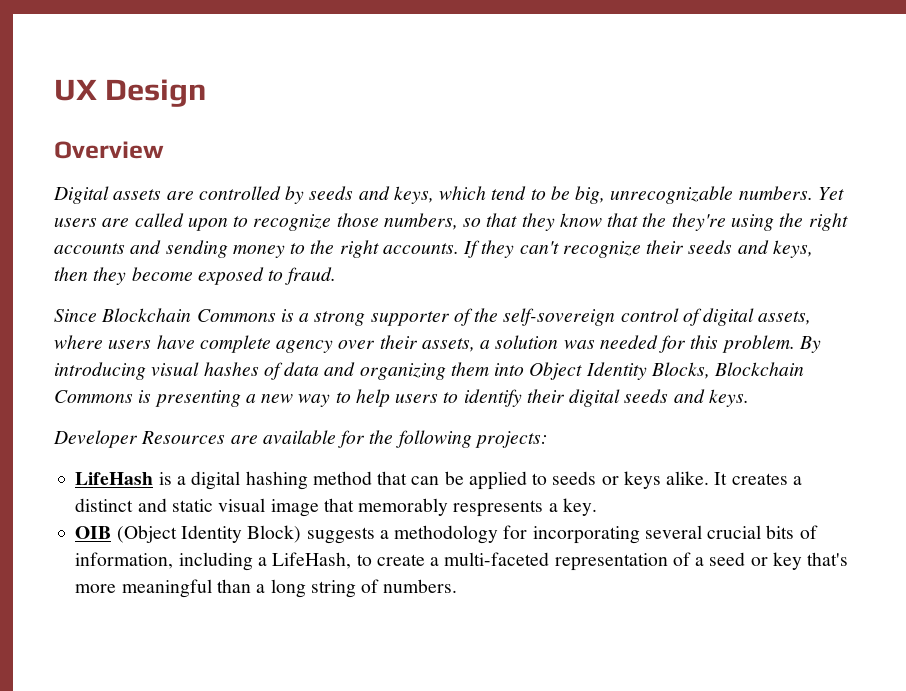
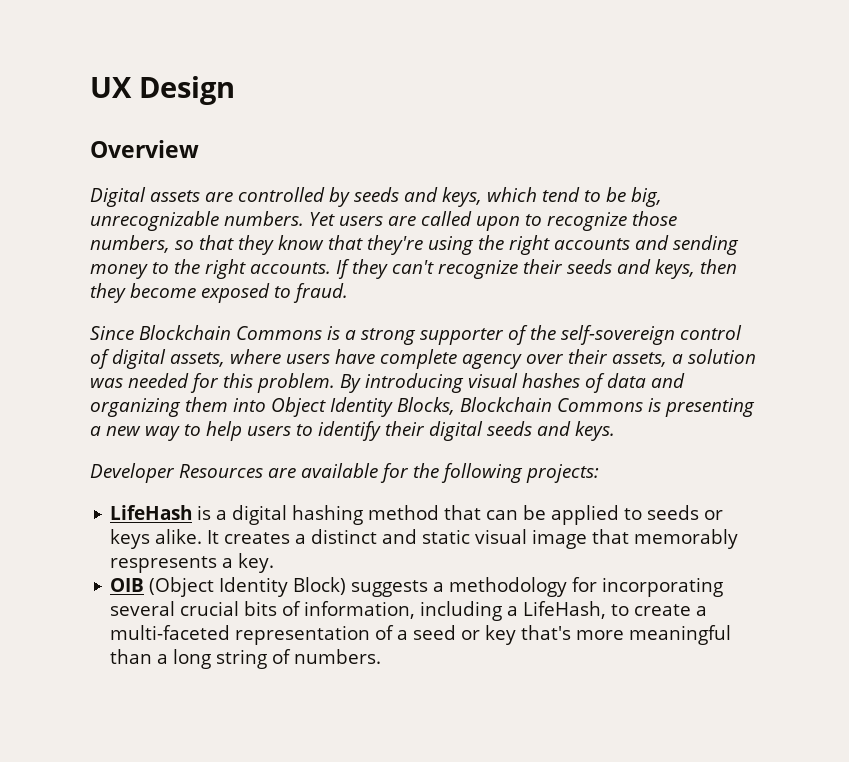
[642,213,667,227] the -> (363, 242) none

